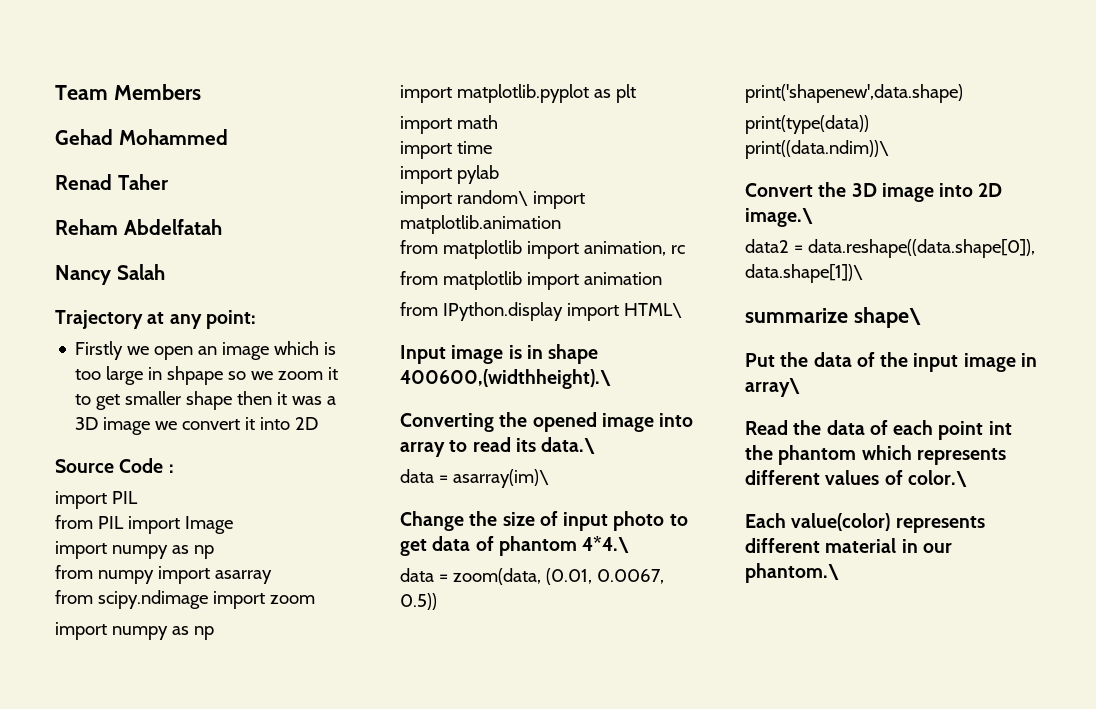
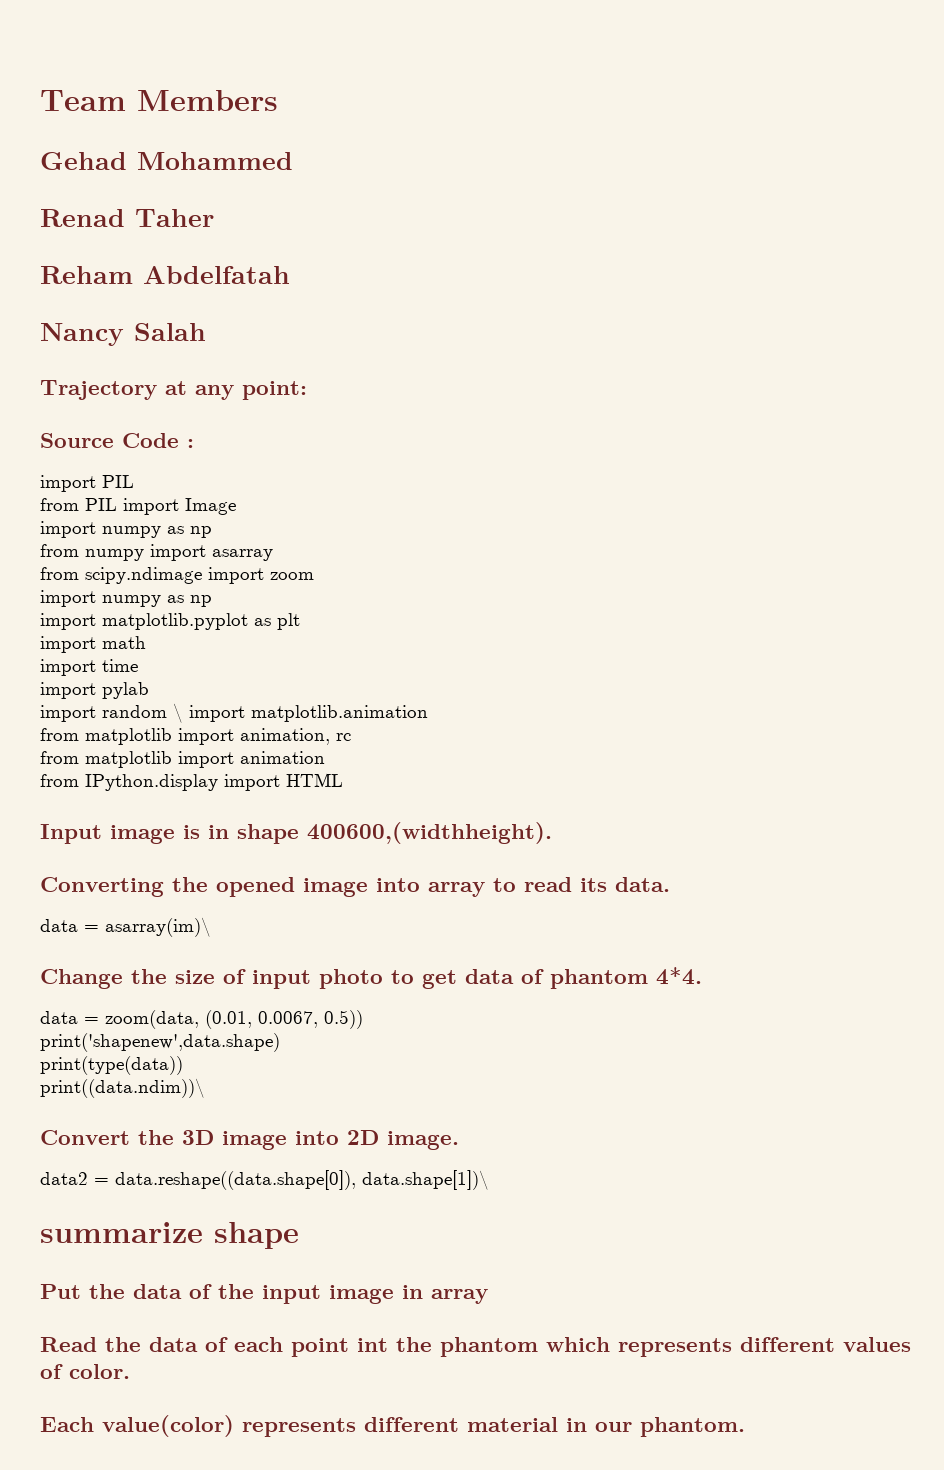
[75,341,337,360] [75,366,339,385] [75,391,337,410] [75,417,319,435] // Firstly we open an image which is too large in shpape so we zoom it to get smaller shape then it was a 3D image we convert it into 2D -> (307, 390) none
[456,190,528,206] random\ -> [102,703,183,723] random \
[623,303,682,318] HTML\ -> [286,773,343,787] HTML
[400,369,611,389] 400600,(widthheight).\ -> [307,822,552,844] 400600,(widthheight).
[541,437,596,454] data.\ -> [615,877,670,892] data.
[582,536,630,553] 4*4.\ -> [656,967,702,985] 4*4.
[745,208,813,227] image.\ -> [387,1131,459,1150] image.
[853,307,921,328] shape\ -> [214,1222,299,1249] shape
[745,378,800,397] array\ -> [431,1289,488,1304] array
[907,470,967,487] color.\ -> [69,1364,130,1379] color.
[745,563,839,583] phantom.\ -> [640,1417,745,1437] phantom.

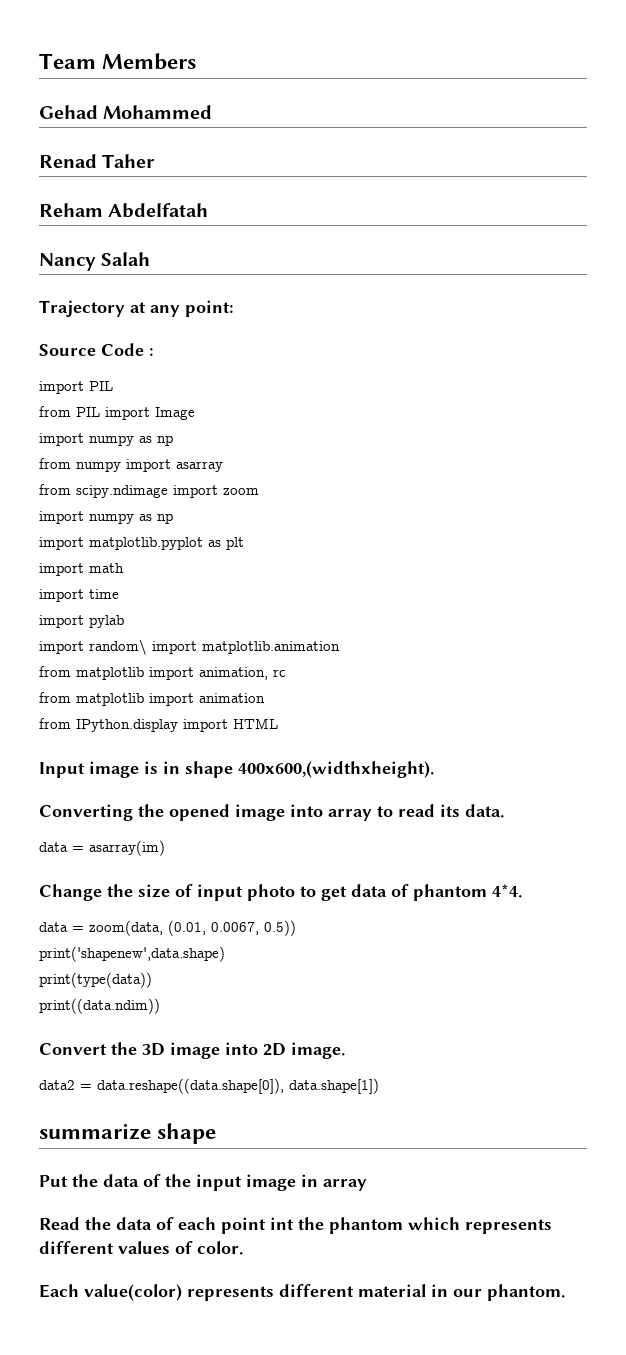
[102,703,183,723] random \ -> [89,639,147,655] random\
[307,822,552,844] 400600,(widthheight). -> [238,761,434,778] 400x600,(widthxheight).
[105,917,211,937] asarray(im)\ -> [89,840,165,856] asarray(im)
[40,1078,205,1098] print((data.ndim))\ -> [39,998,160,1014] print((data.ndim))
[362,1170,489,1190] data.shape[1])\ -> [289,1078,379,1094] data.shape[1])

